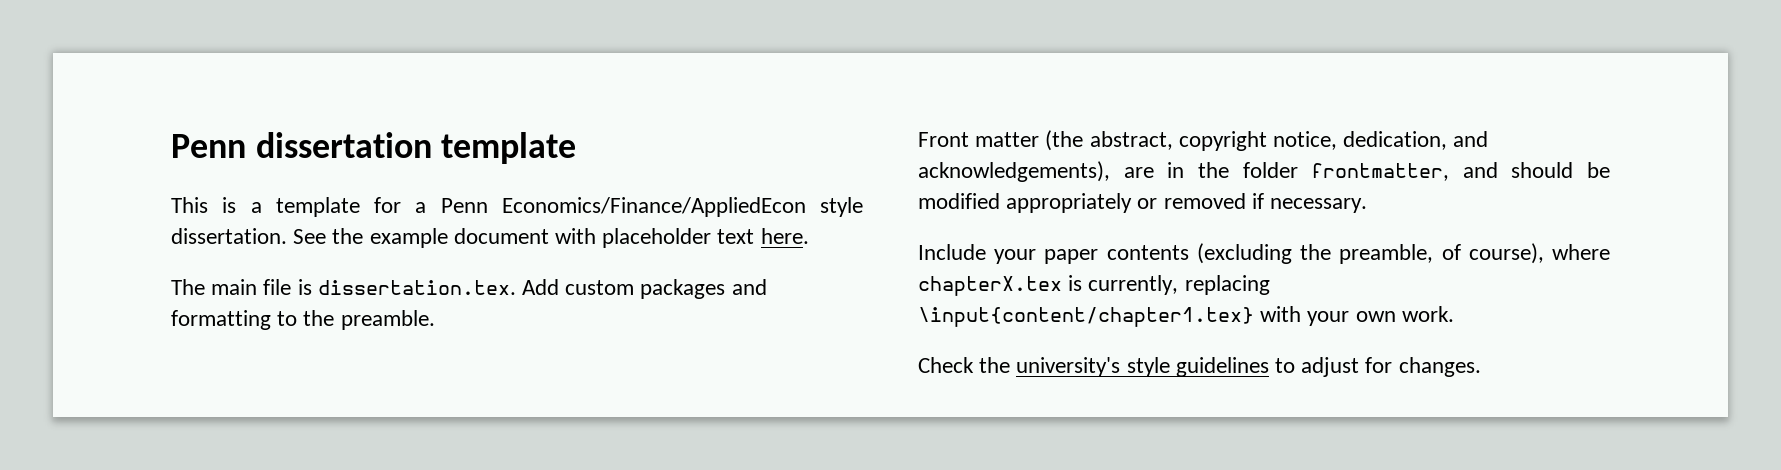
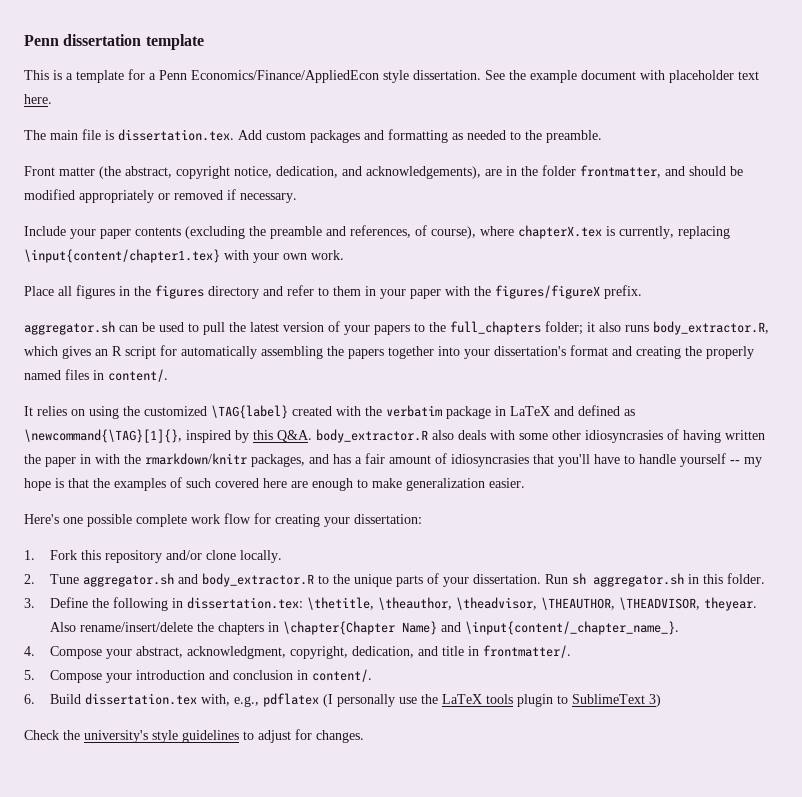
(271, 320) none -> [452,130,506,140] as needed
[1339,244,1434,264] preamble, -> [270,225,411,239] preamble and references,
(1454, 314) none -> [24,285,642,299] [24,321,769,335] [24,345,754,359] [24,369,168,382] [24,405,635,419] [24,429,765,443] [24,453,762,467] [24,477,525,491] [24,513,422,527] [24,550,282,563] [24,573,765,587] [24,597,757,611] [49,621,679,635] [24,645,571,659] [24,669,372,683] [24,693,661,707] // Place all figures in the figures directory and refer to them in your paper with the figures/figureX prefix. // aggregator.sh can be used to pull the latest version of your papers to the full_chapters folder; it also runs body_extractor.R, which gives an R script for automatically assembling the papers together into your dissertation's format and creating the properly named files in content/. // It relies on using the customized \TAG{label} created with the verbatim package in LaTeX and defined as \newcommand{\TAG}[1]{}, inspired by this Q&A. body_extractor.R also deals with some other idiosyncrasies of having written the paper in with the rmarkdown/knitr packages, and has a fair amount of idiosyncrasies that you'll have to handle yourself -- my hope is that the examples of such covered here are enough to make generalization easier. // Here's one possible complete work flow for creating your dissertation: // 1. Fork this repository and/or clone locally. // 2. Tune aggregator.sh and body_extractor.R to the unique parts of your dissertation. Run sh aggregator.sh in this folder. // 3. Define the following in dissertation.tex: \thetitle, \theauthor, \theadvisor, \THEAUTHOR, \THEADVISOR, theyear. Also rename/insert/delete the chapters in \chapter{Chapter Name} and \input{content/_chapter_name_}. // 4. Compose your abstract, acknowledgment, copyright, dedication, and title in frontmatter/. // 5. Compose your introduction and conclusion in content/. // 6. Build dissertation.tex with, e.g., pdflatex (I personally use the LaTeX tools plugin to SublimeText 3)

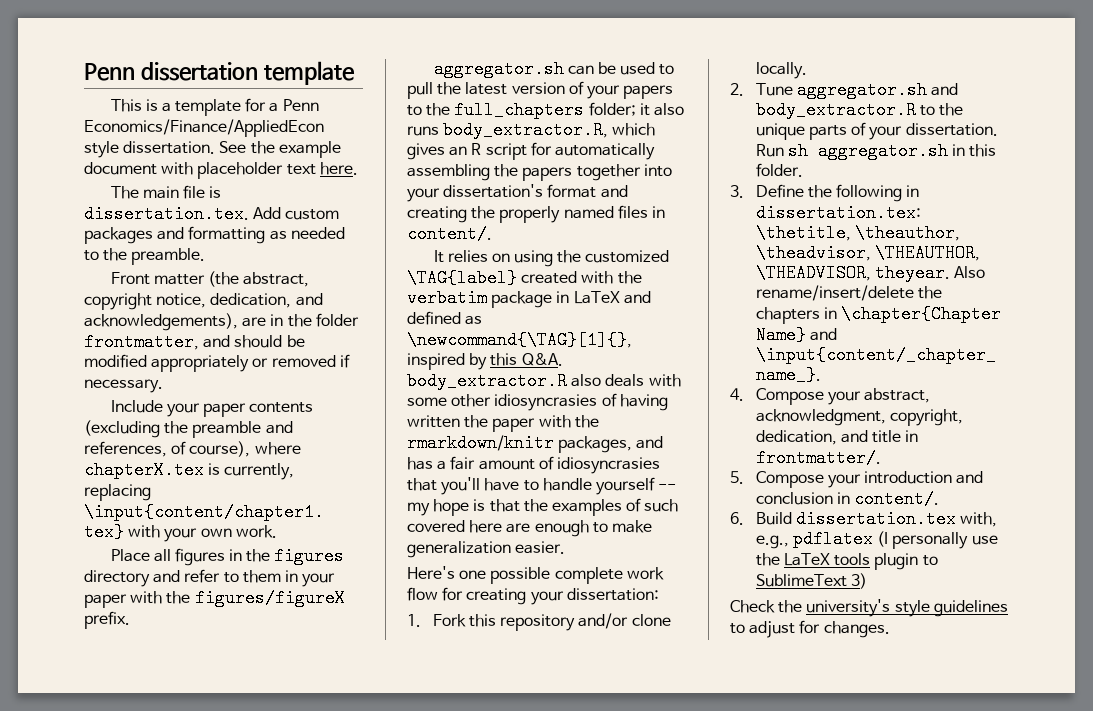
[80,454,91,464] in -> (536, 425) none

